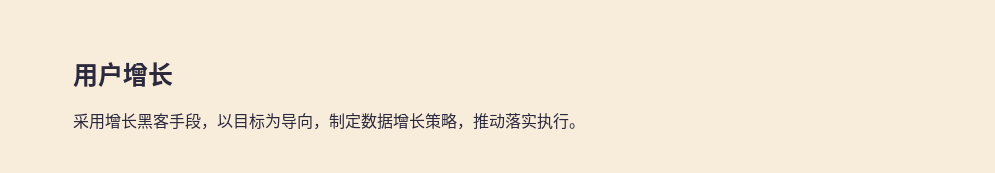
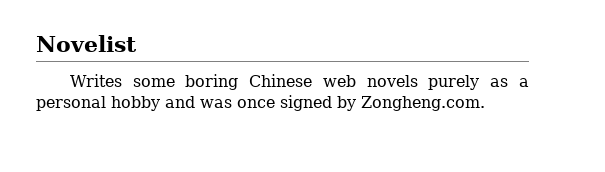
[73,62,173,88] [73,113,585,130] 用户增长 // 采用增长黑客手段，以目标为导向，制定数据增长策略，推动落实执行。 -> [36,35,137,52] [69,74,530,90] [36,95,485,111] Novelist // Writes some boring Chinese web novels purely as a personal hobby and was once signed by Zongheng.com.

